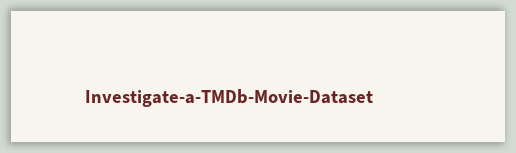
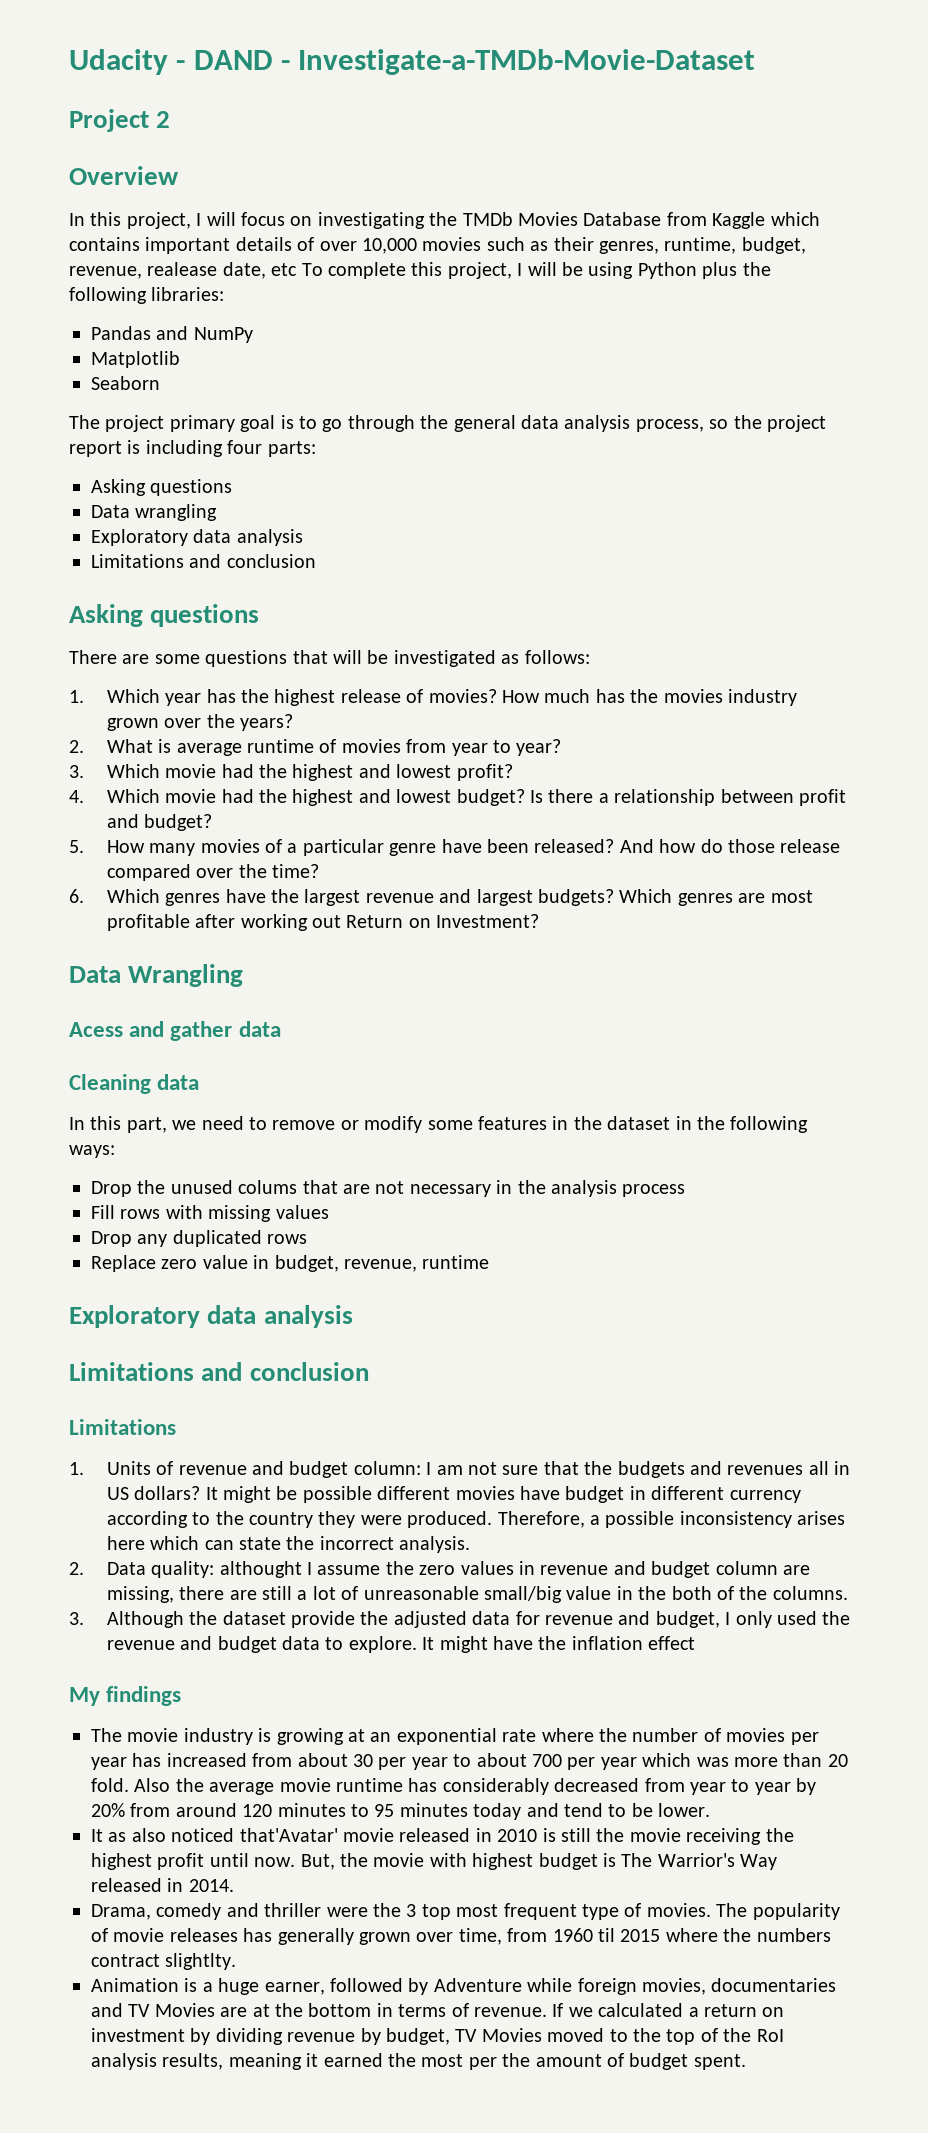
[85,89,373,107] Investigate-a-TMDb-Movie-Dataset -> [69,49,756,75] [69,109,171,132] [69,166,179,185] [69,212,820,229] [69,237,806,254] [69,262,771,279] [69,287,225,304] [91,326,253,343] [91,351,180,368] [91,376,160,390] [69,415,826,432] [69,440,316,457] [91,479,233,496] [91,504,218,521] [91,529,303,546] [91,554,316,568] [69,604,260,627] [69,650,590,667] [69,689,798,706] [106,714,294,731] [69,739,562,756] [69,764,513,781] [69,789,847,806] [106,814,213,831] [69,839,841,856] [106,864,320,881] [69,889,813,906] [106,914,540,931] [69,964,244,987] [69,1021,281,1041] [69,1074,200,1094] [69,1116,809,1133] [69,1145,115,1158] [91,1180,686,1197] [91,1205,329,1222] [91,1230,308,1247] [91,1255,490,1272] [69,1305,353,1328] [69,1362,369,1381] [69,1419,176,1435] [69,1461,851,1478] [106,1486,801,1503] [106,1511,846,1528] [106,1536,471,1553] [69,1561,811,1578] [106,1586,848,1603] [69,1611,851,1628] [106,1636,696,1653] [69,1686,182,1706] [91,1728,819,1745] [91,1753,848,1770] [91,1778,817,1795] [91,1803,711,1820] [91,1828,794,1845] [91,1853,778,1870] [91,1878,234,1892] [91,1903,840,1920] [91,1928,831,1945] [91,1953,237,1970] [91,1978,837,1995] [91,2003,785,2017] [91,2028,784,2045] [91,2053,746,2070] Udacity - DAND - Investigate-a-TMDb-Movie-Dataset // Project 2 // Overview // In this project, I will focus on investigating the TMDb Movies Database from Kaggle which contains important details of over 10,000 movies such as their genres, runtime, budget, revenue, realease date, etc To complete this project, I will be using Python plus the following libraries: // Pandas and NumPy // Matplotlib // Seaborn // The project primary goal is to go through the general data analysis process, so the project report is including four parts: // Asking questions // Data wrangling // Exploratory data analysis // Limitations and conclusion // Asking questions // There are some questions that will be investigated as follows: // 1. Which year has the highest release of movies? How much has the movies industry grown over the years? // 2. What is average runtime of movies from year to year? // 3. Which movie had the highest and lowest profit? // 4. Which movie had the highest and lowest budget? Is there a relationship between profit and budget? // 5. How many movies of a particular genre have been released? And how do those release compared over the time? // 6. Which genres have the largest revenue and largest budgets? Which genres are most profitable after working out Return on Investment? // Data Wrangling // Acess and gather data // Cleaning data // In this part, we need to remove or modify some features in the dataset in the following ways: // Drop the unused colums that are not necessary in the analysis process // Fill rows with missing values // Drop any duplicated rows // Replace zero value in budget, revenue, runtime // Exploratory data analysis // Limitations and conclusion // Limitations // 1. Units of revenue and budget column: I am not sure that the budgets and revenues all in US dollars? It might be possible different movies have budget in different currency according to the country they were produced. Therefore, a possible inconsistency arises here which can state the incorrect analysis. // 2. Data quality: althought I assume the zero values in revenue and budget column are missing, there are still a lot of unreasonable small/big value in the both of the columns. // 3. Although the dataset provide the adjusted data for revenue and budget, I only used the revenue and budget data to explore. It might have the inflation effect // My findings // The movie industry is growing at an exponential rate where the number of movies per year has increased from about 30 per year to about 700 per year which was more than 20 fold. Also the average movie runtime has considerably decreased from year to year by 20% from around 120 minutes to 95 minutes today and tend to be lower. // It as also noticed that'Avatar' movie released in 2010 is still the movie receiving the highest profit until now. But, the movie with highest budget is The Warrior's Way released in 2014. // Drama, comedy and thriller were the 3 top most frequent type of movies. The popularity of movie releases has generally grown over time, from 1960 til 2015 where the numbers contract slightlty. // Animation is a huge earner, followed by Adventure while foreign movies, documentaries and TV Movies are at the bottom in terms of revenue. If we calculated a return on investment by dividing revenue by budget, TV Movies moved to the top of the RoI analysis results, meaning it earned the most per the amount of budget spent.

